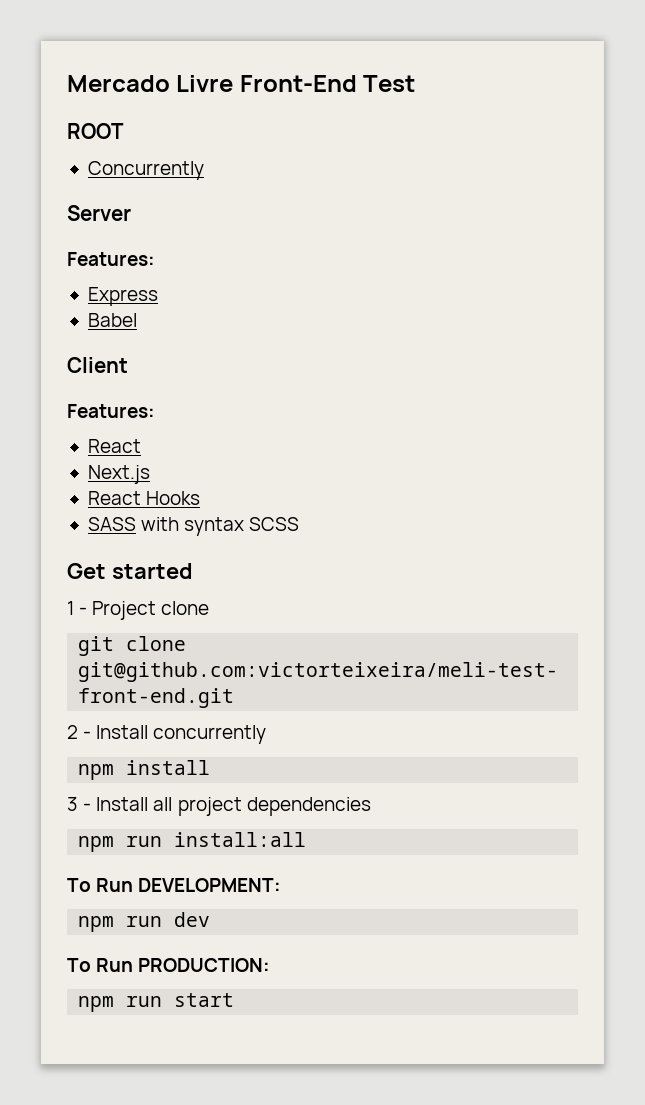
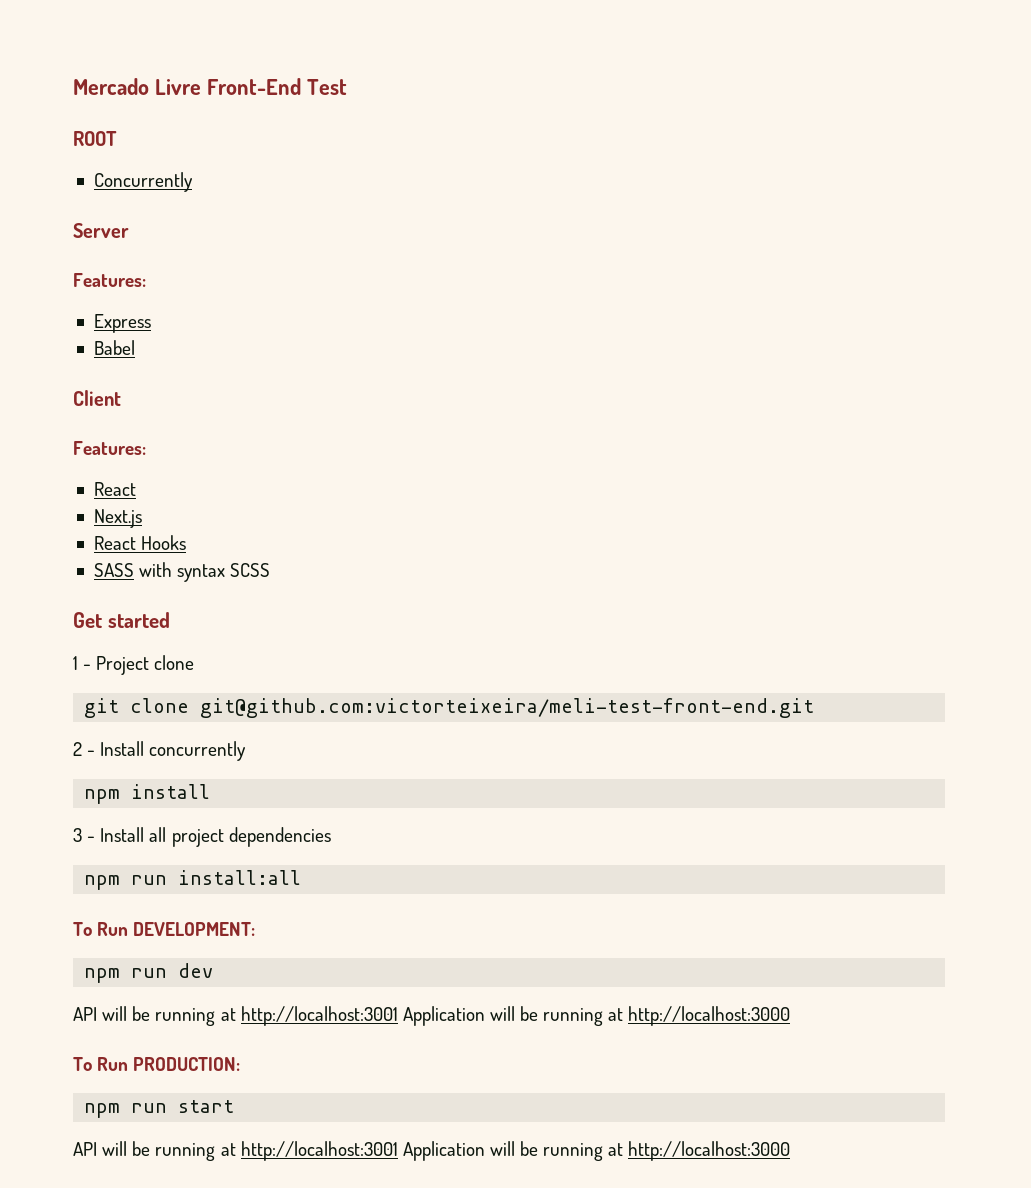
(211, 919) none -> [73,1006,791,1026] // API will be running at http://localhost:3001 Application will be running at http://localhost:3000
(235, 1000) none -> [73,1141,791,1161] // API will be running at http://localhost:3001 Application will be running at http://localhost:3000

